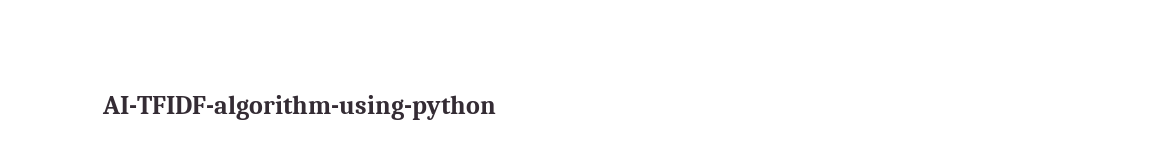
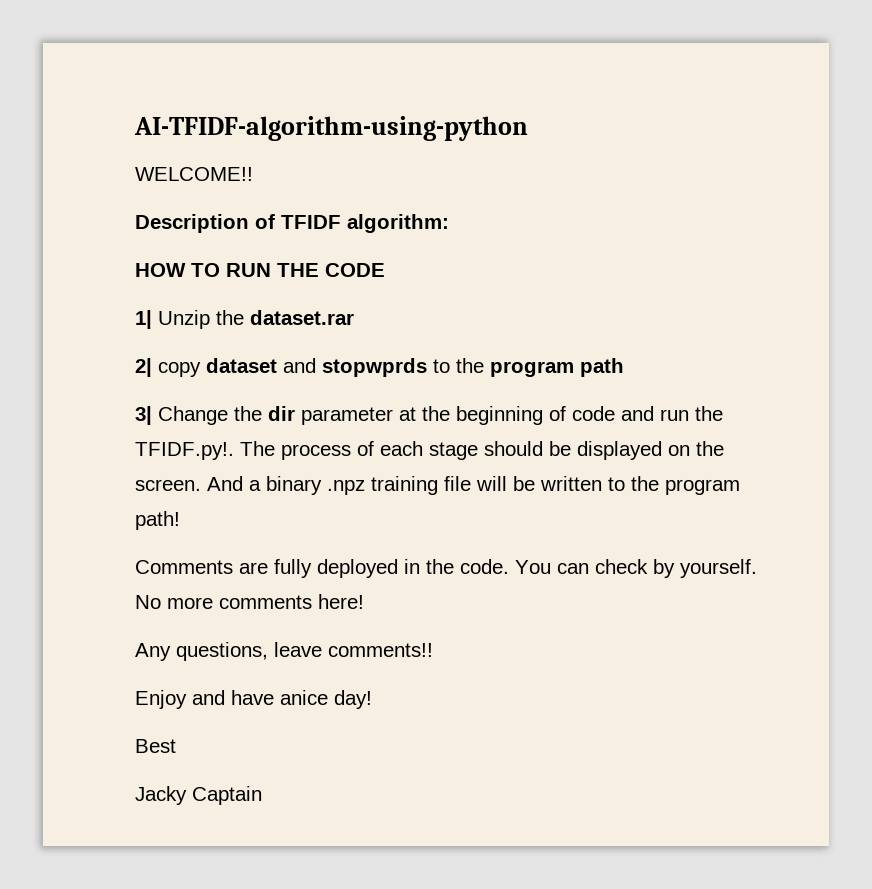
(496, 107) none -> [135,167,253,181] [135,214,449,233] [135,263,385,277] [135,310,354,329] [135,358,624,377] [135,406,723,425] [135,441,724,460] [135,476,740,495] [135,511,180,530] [135,559,757,578] [135,594,364,609] [135,642,433,661] [135,690,372,709] [135,739,176,753] [135,786,262,805] // WELCOME!! // Description of TFIDF algorithm: // HOW TO RUN THE CODE // 1| Unzip the dataset.rar // 2| copy dataset and stopwprds to the program path // 3| Change the dir parameter at the beginning of code and run the TFIDF.py!. The process of each stage should be displayed on the screen. And a binary .npz training file will be written to the program path! // Comments are fully deployed in the code. You can check by yourself. No more comments here! // Any questions, leave comments!! // Enjoy and have anice day! // Best // Jacky Captain

